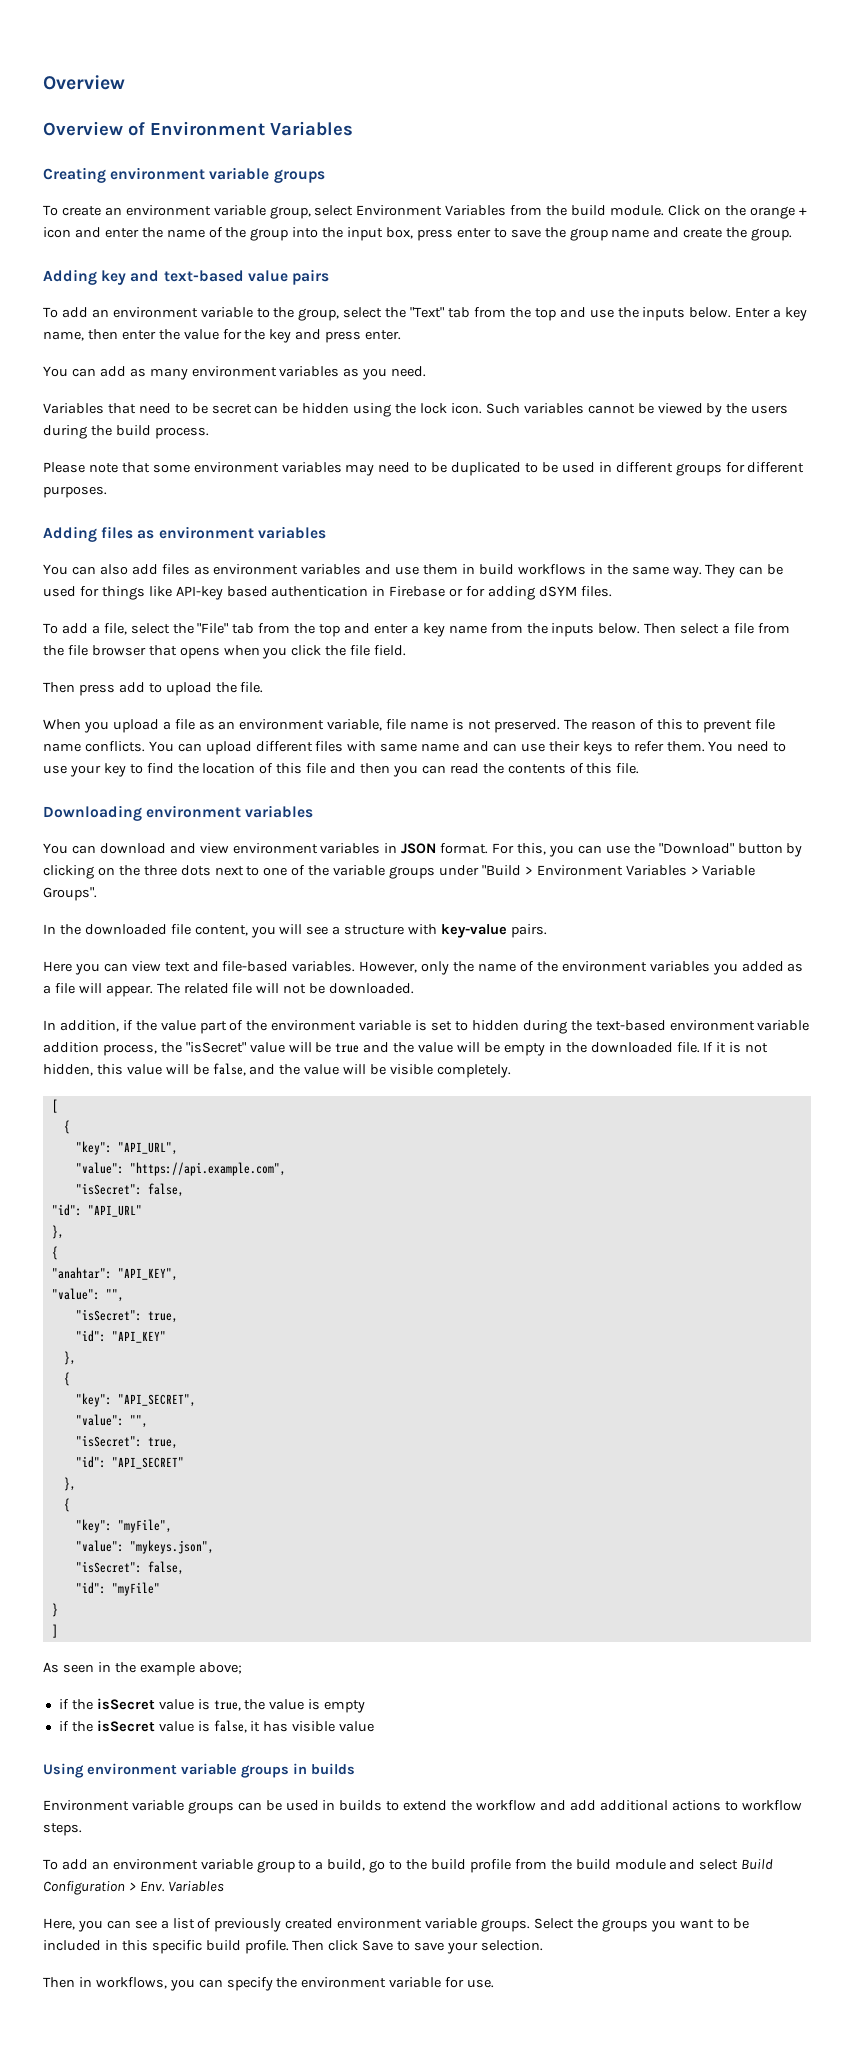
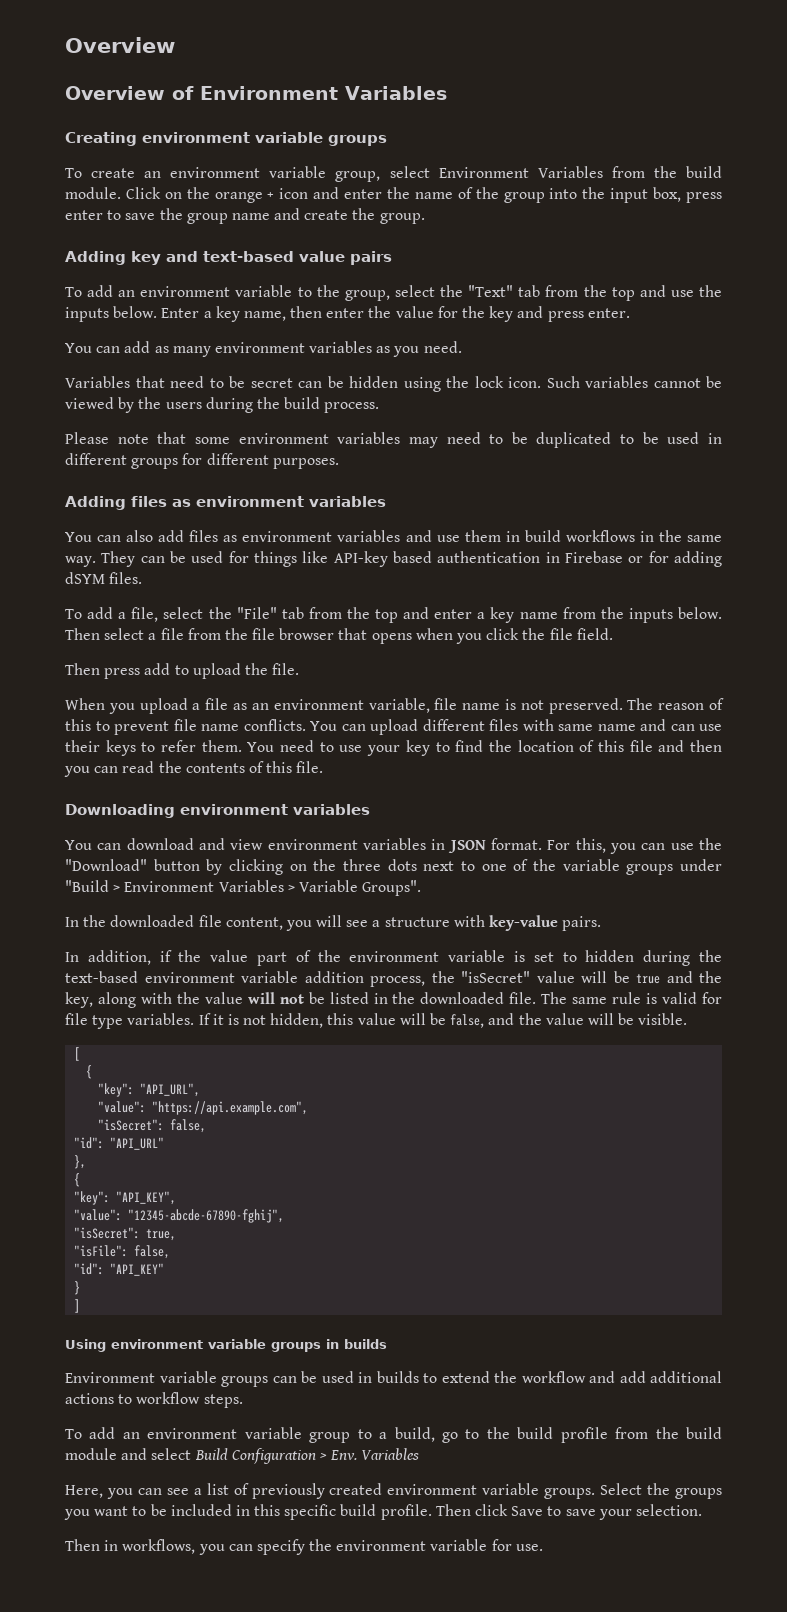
[43,961,804,975] [43,983,415,997] // Here you can view text and file-based variables. However, only the name of the environment variables you added as a file will appear. The related file will not be downloaded. -> (602, 923) none
[418,1042,700,1056] value will be empty in the downloaded file. -> [65,992,723,1008] [65,1013,195,1029] key, along with the value will not be listed in the downloaded file. The same rule is valid for file type variables.
[390,1064,511,1078] visible completely. -> [638,1013,688,1025] visible.
[51,1267,112,1279] "anahtar": -> [74,1191,111,1205] "key":
[105,1289,124,1302] [75,1309,178,1323] [75,1330,166,1343] [63,1351,76,1365] [63,1372,70,1386] [75,1393,196,1407] [75,1414,148,1428] [75,1435,178,1449] [75,1456,184,1469] [63,1477,76,1491] [63,1498,70,1512] [75,1519,172,1533] [75,1540,214,1554] [75,1561,184,1575] [75,1582,160,1596] "", // "isSecret": true, // "id": "API_KEY" // }, // { // "key": "API_SECRET", // "value": "", // "isSecret": true, // "id": "API_SECRET" // }, // { // "key": "myFile", // "value": "mykeys.json", // "isSecret": false, // "id": "myFile" -> [128,1209,285,1223] [74,1227,177,1241] [74,1245,171,1259] [74,1263,165,1276] "12345-abcde-67890-fghij", // "isSecret": true, // "isFile": false, // "id": "API_KEY"
[43,1662,242,1676] [58,1698,366,1713] [58,1720,375,1733] // As seen in the example above; // if the isSecret value is true, the value is empty // if the isSecret value is false, it has visible value -> (81, 1306) none

